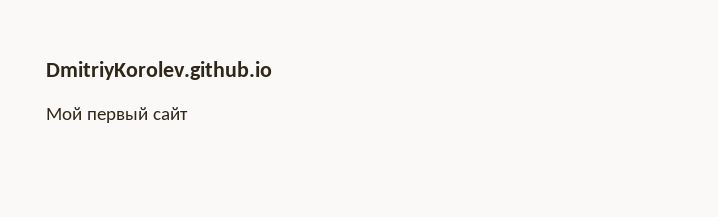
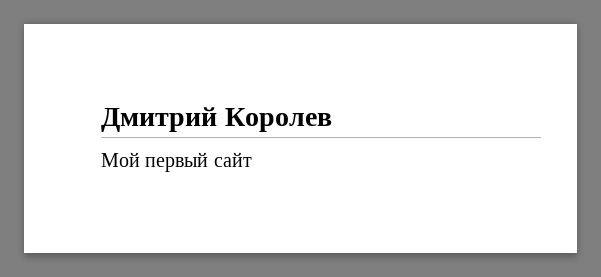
[46,61,272,80] DmitriyKorolev.github.io -> [101,107,332,132] Дмитрий Королев

